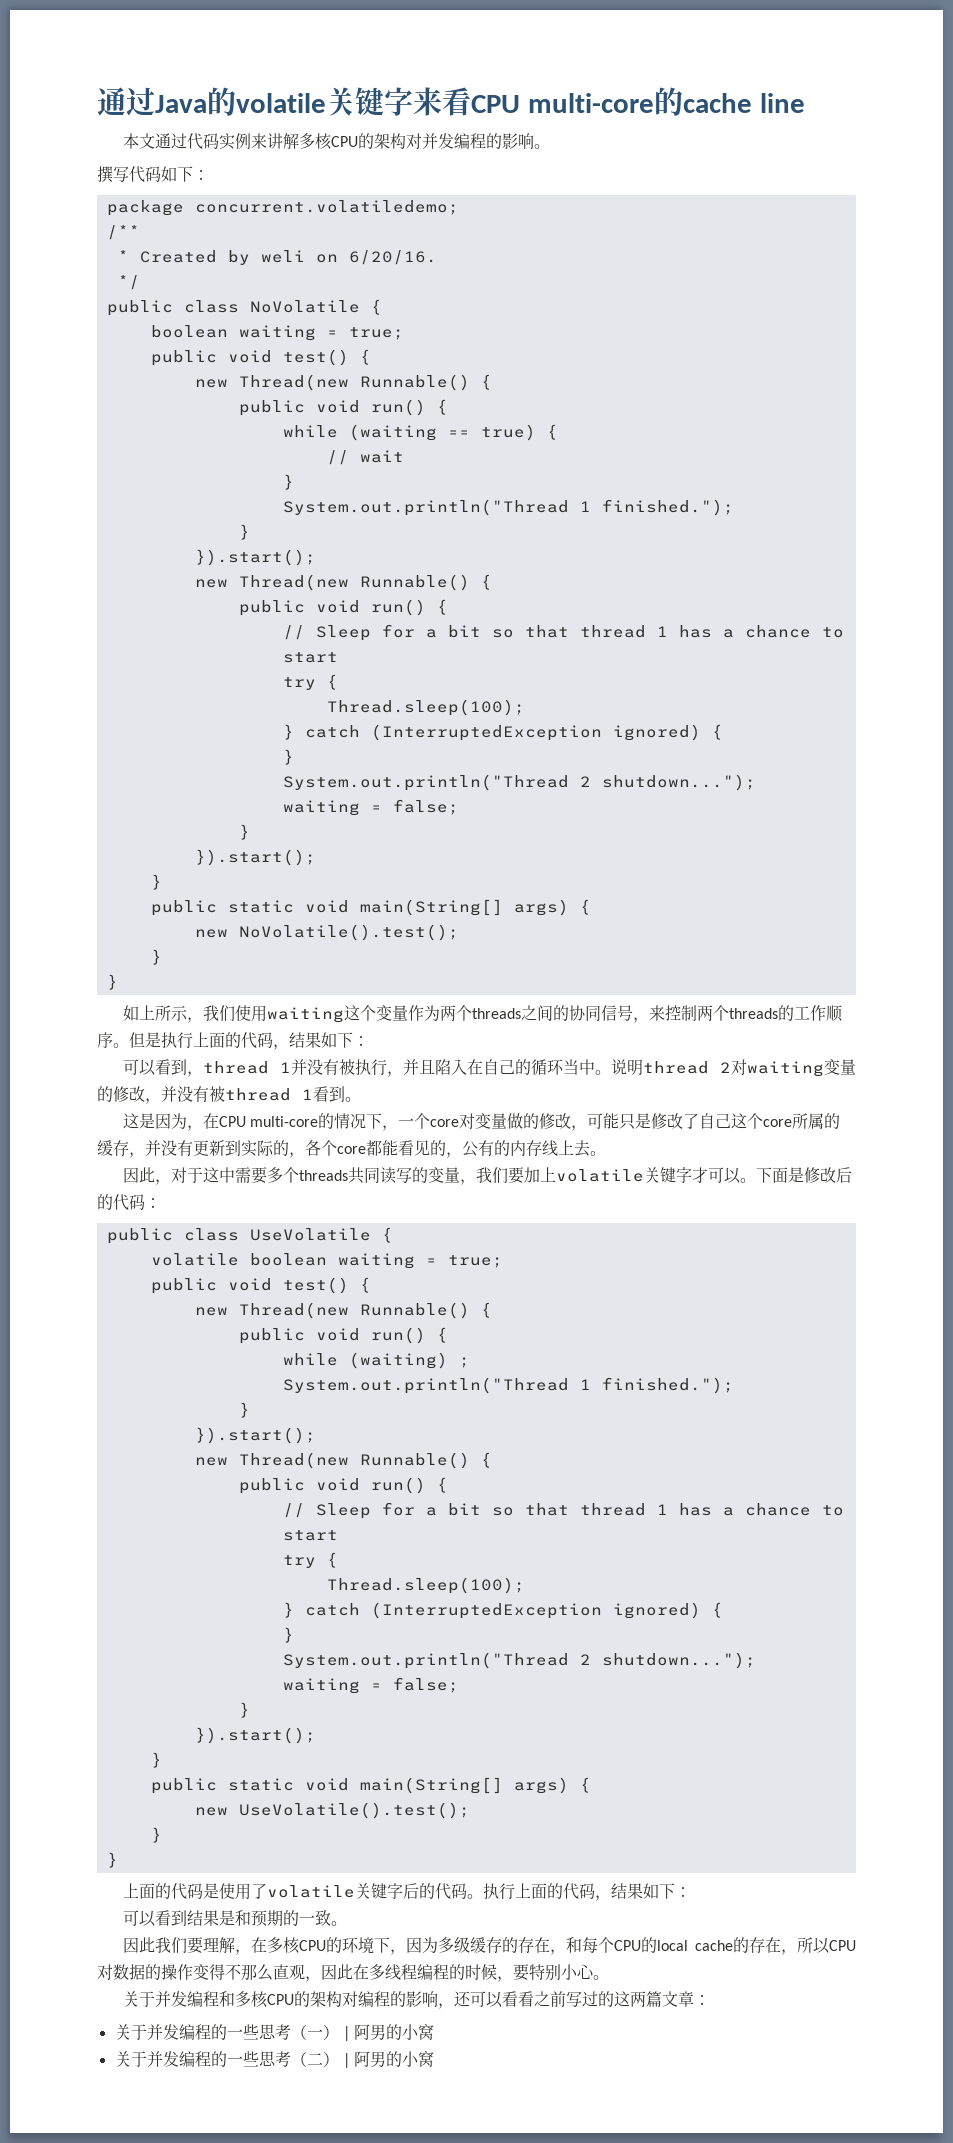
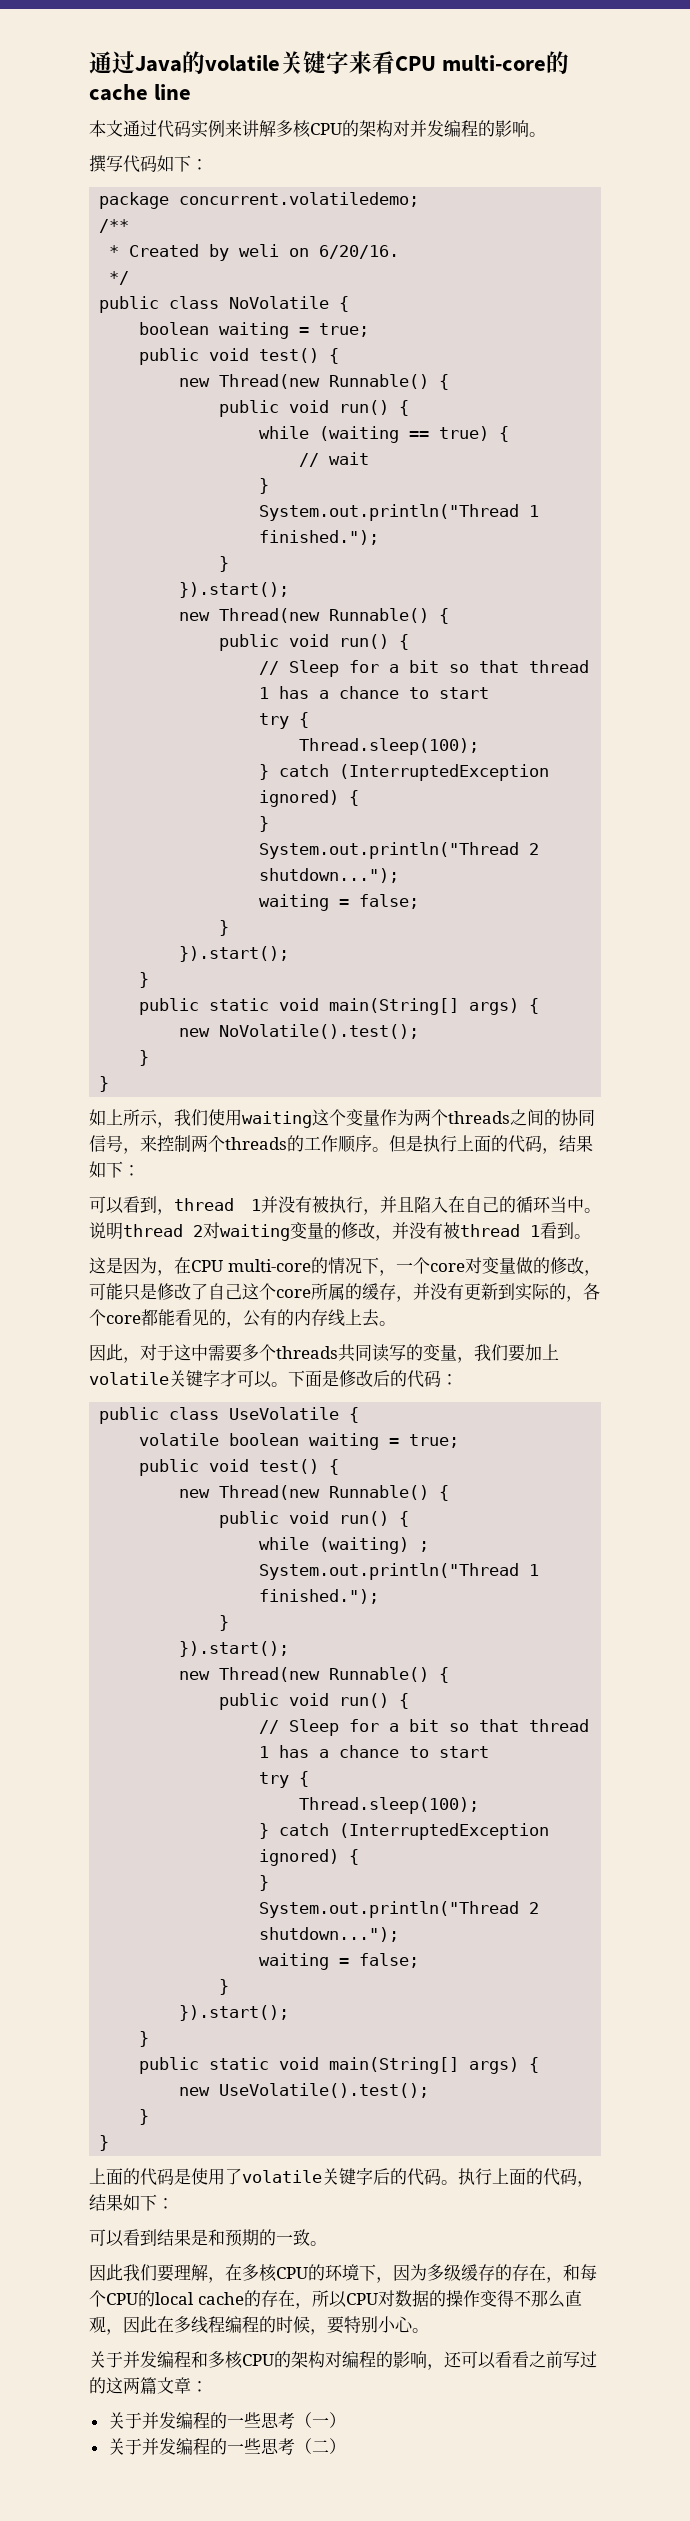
[342,2024,435,2041] | 阿男的小窝 -> (346, 2420) none
[342,2051,435,2068] | 阿男的小窝 -> (346, 2446) none

